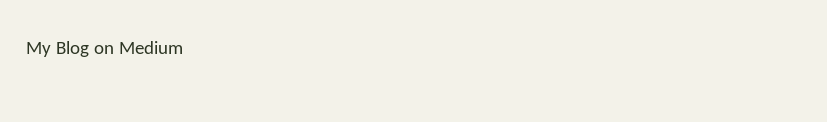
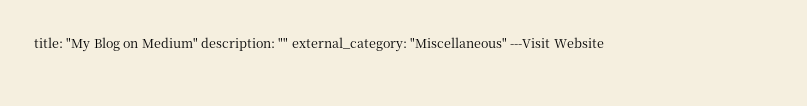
[26,41,183,57] My Blog on Medium -> [34,37,604,52] title: "My Blog on Medium" description: "" external_category: "Miscellaneous" ---Visit Website

